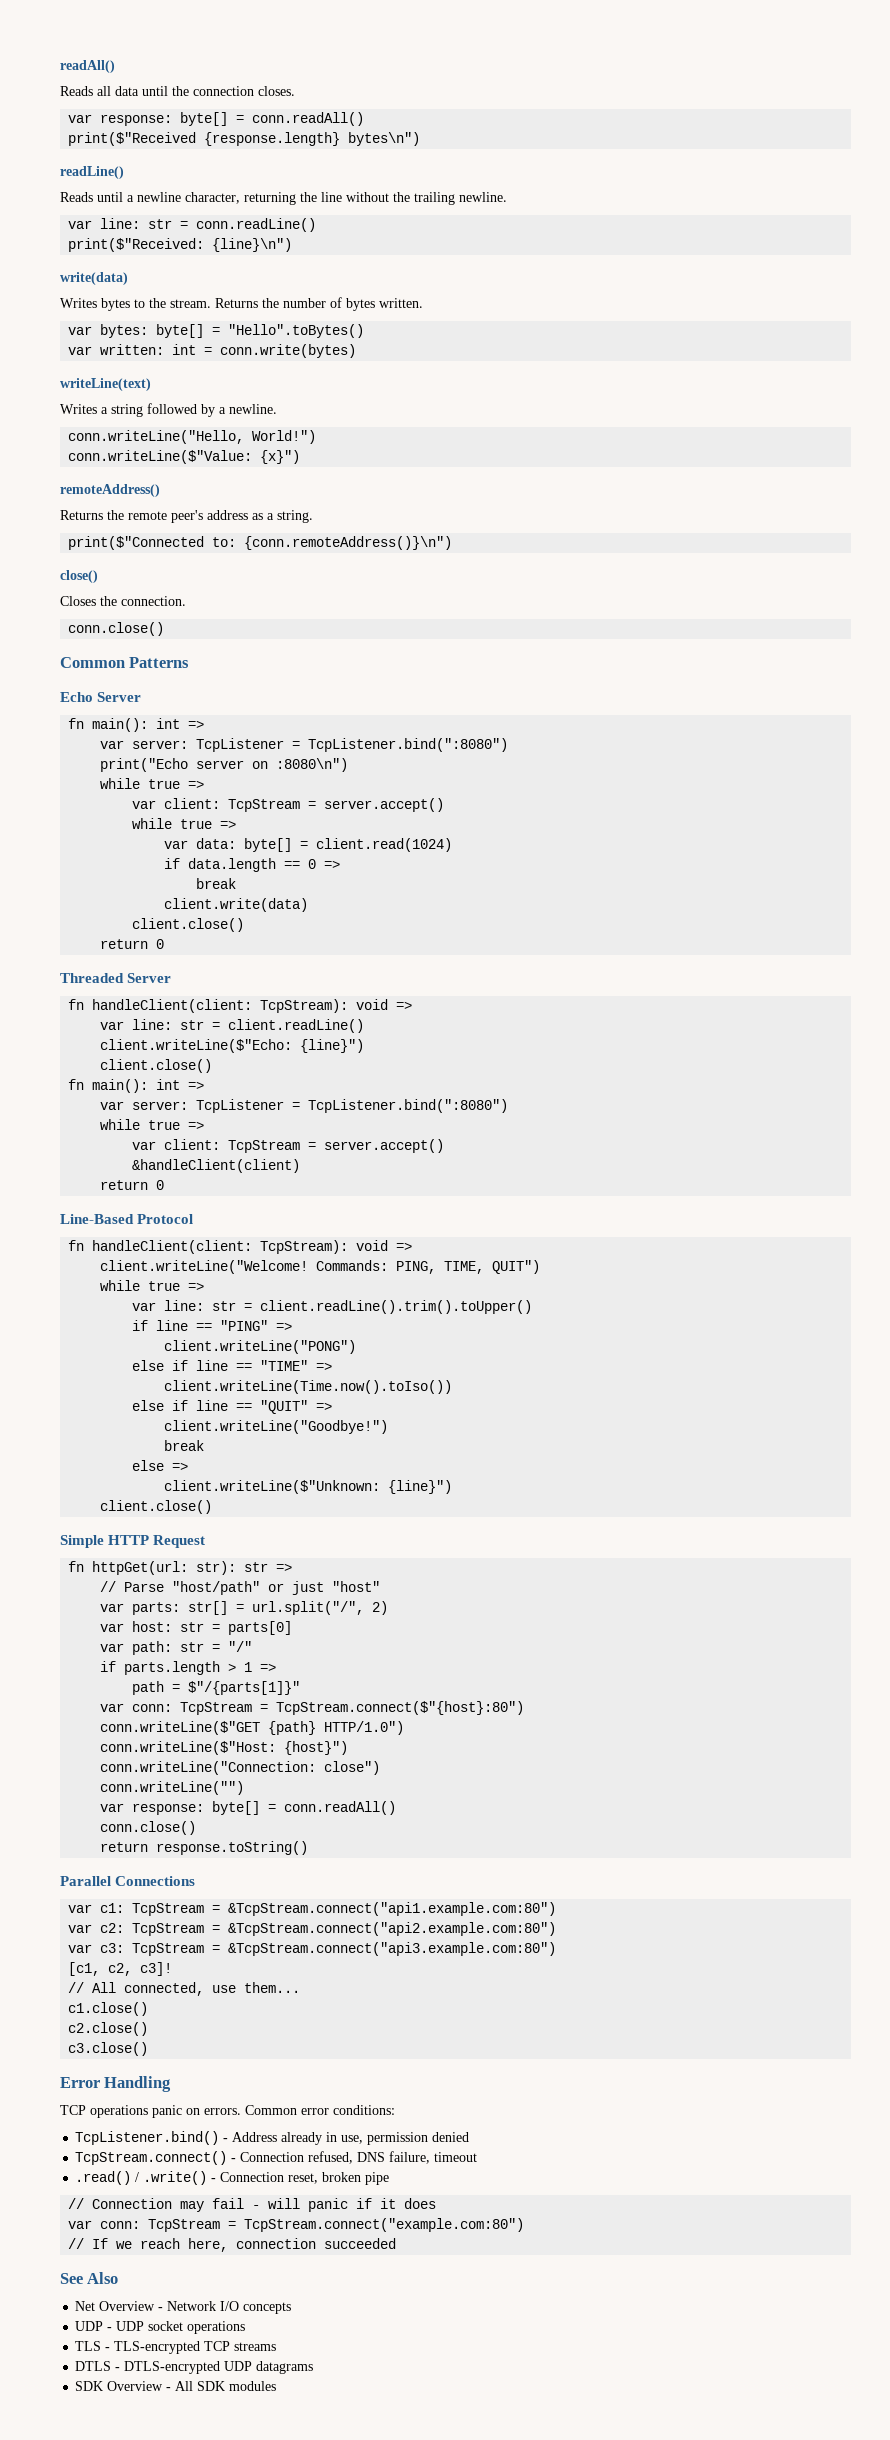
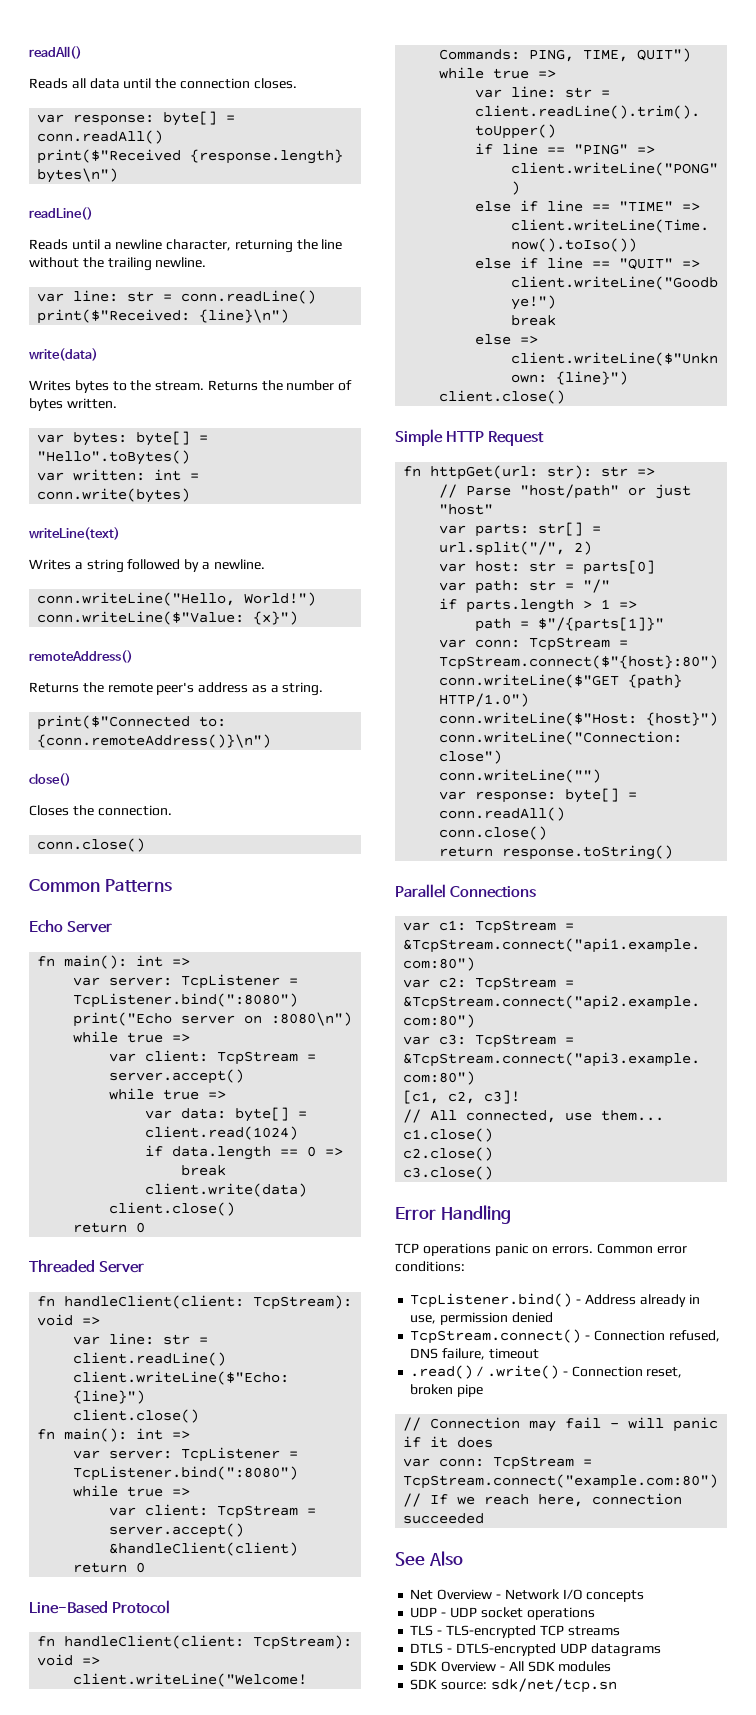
(277, 2386) none -> [410,1678,617,1693] // SDK source: sdk/net/tcp.sn

